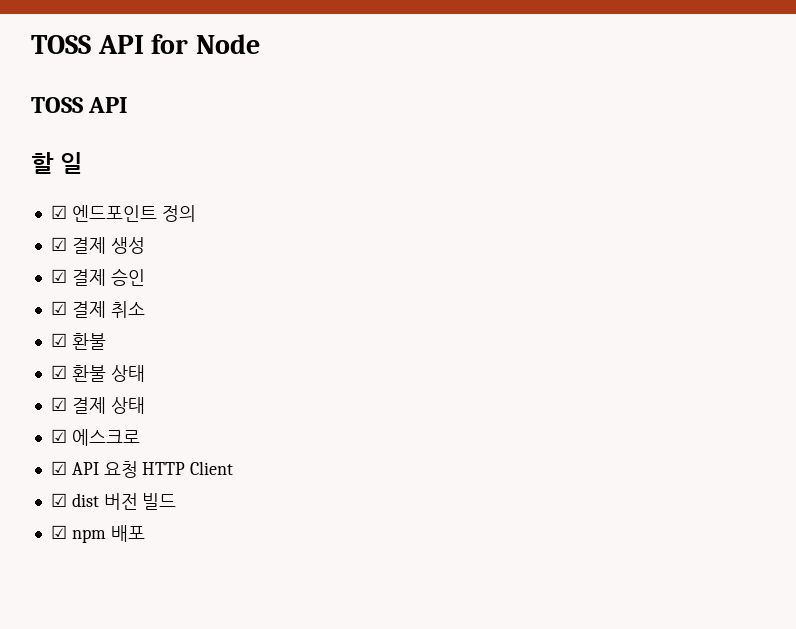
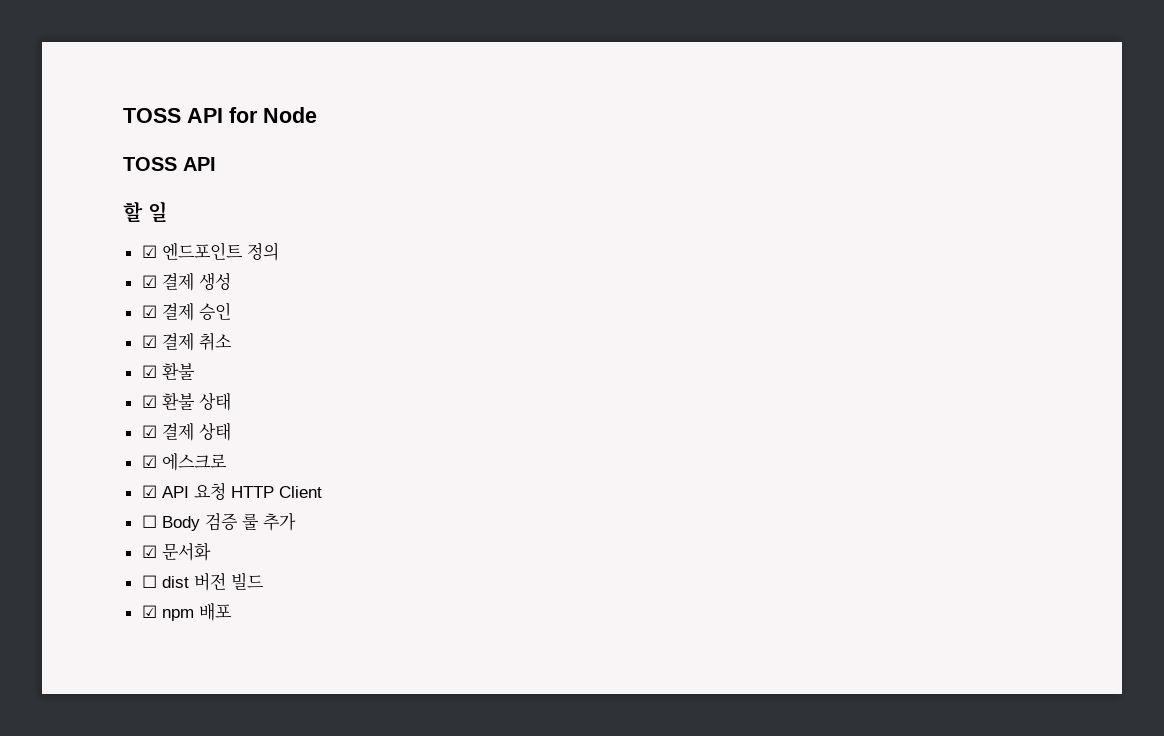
[50,493,67,507] // ☑ -> [141,513,296,531] [141,542,211,561] [141,575,157,588] // ☐ Body 검증 룰 추가 // ☑ 문서화 // ☐

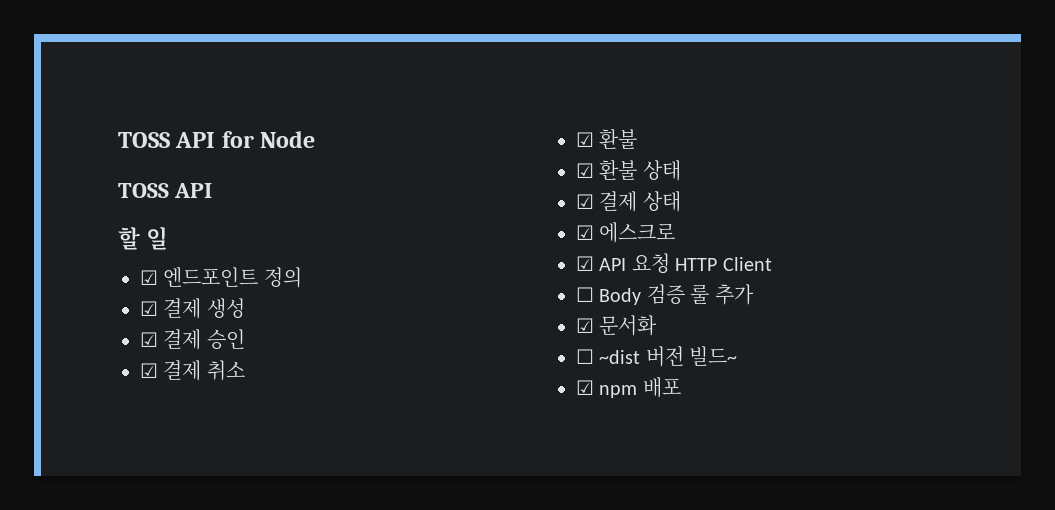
[161,572,264,591] dist 버전 빌드 -> [599,346,738,367] ~dist 버전 빌드~

